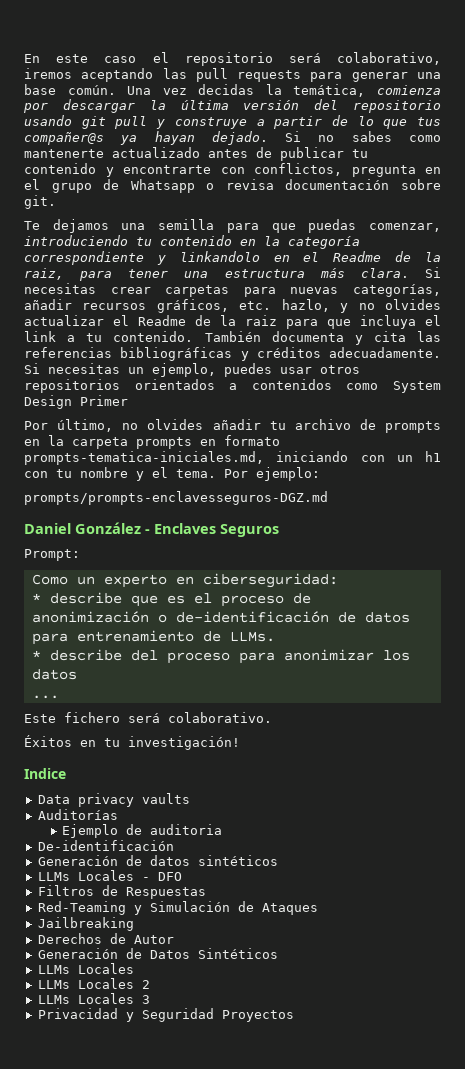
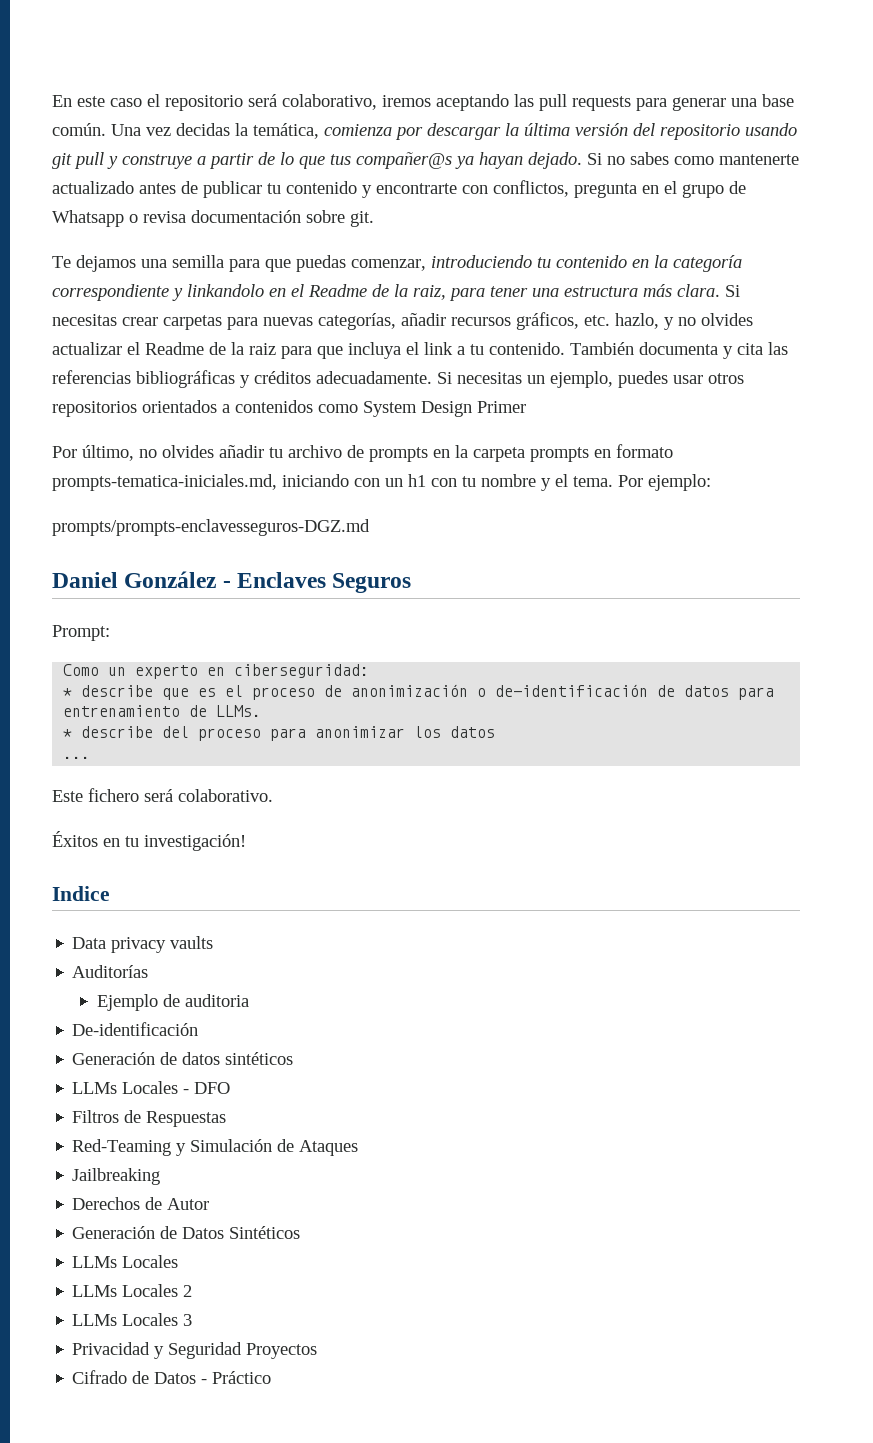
(294, 1016) none -> [72,1370,272,1384] // Cifrado de Datos - Práctico

